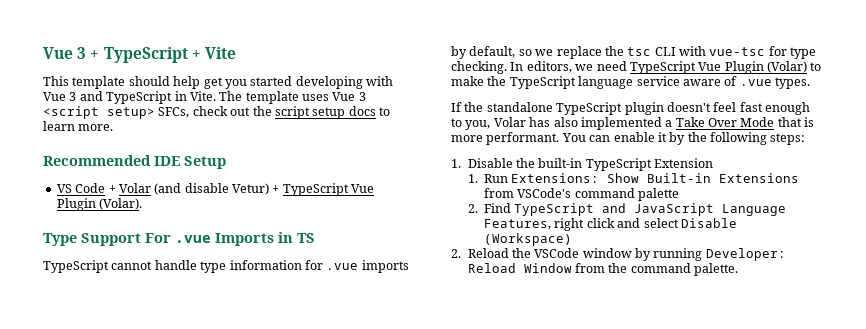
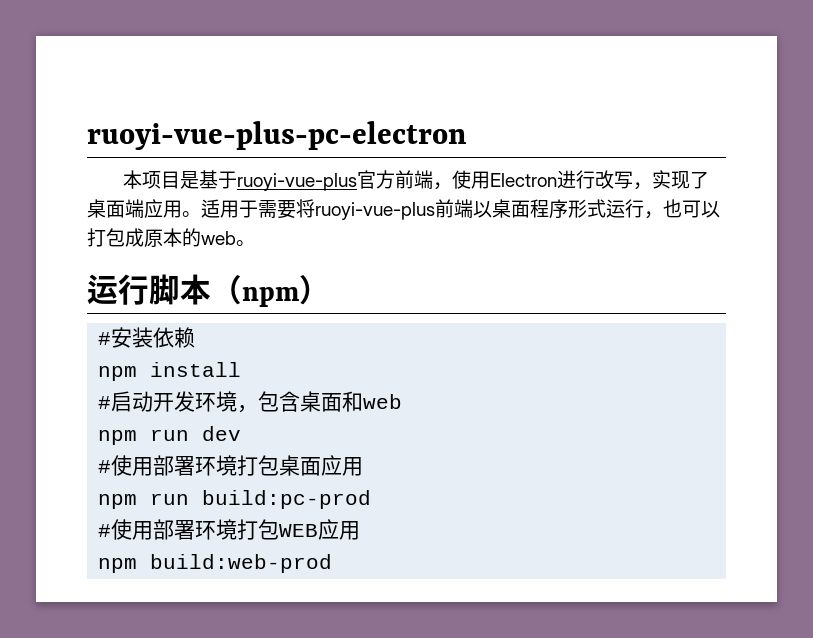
[43,47,236,63] [43,76,393,89] [43,91,366,104] [43,106,390,119] [43,121,114,131] [43,155,226,169] [56,183,375,196] [56,198,143,211] [43,232,315,246] [43,260,409,273] [451,46,817,59] [451,61,822,74] [451,76,810,89] [451,102,810,115] [451,117,815,130] [451,132,806,145] [451,158,714,171] [467,173,800,183] [484,188,680,201] [467,203,787,216] [484,218,737,231] [484,233,573,246] [451,248,786,261] [467,263,739,276] Vue 3 + TypeScript + Vite // This template should help get you started developing with Vue 3 and TypeScript in Vite. The template uses Vue 3 <script setup> SFCs, check out the script setup docs to learn more. // Recommended IDE Setup // VS Code + Volar (and disable Vetur) + TypeScript Vue Plugin (Volar). // Type Support For .vue Imports in TS // TypeScript cannot handle type information for .vue imports by default, so we replace the tsc CLI with vue-tsc for type checking. In editors, we need TypeScript Vue Plugin (Volar) to make the TypeScript language service aware of .vue types. // If the standalone TypeScript plugin doesn't feel fast enough to you, Volar has also implemented a Take Over Mode that is more performant. You can enable it by the following steps: // 1. Disable the built-in TypeScript Extension // 1. Run Extensions: Show Built-in Extensions from VSCode's command palette // 2. Find TypeScript and JavaScript Language Features, right click and select Disable (Workspace) // 2. Reload the VSCode window by running Developer: Reload Window from the command palette. -> [87,121,467,150] [122,170,709,191] [87,199,720,220] [87,228,255,247] [87,274,330,307] [98,327,196,348] [98,362,242,381] [98,391,403,413] [98,426,242,445] [98,455,364,476] [98,490,372,509] [98,519,361,540] [98,554,333,573] ruoyi-vue-plus-pc-electron // 本项目是基于ruoyi-vue-plus官方前端，使用Electron进行改写，实现了桌面端应用。适用于需要将ruoyi-vue-plus前端以桌面程序形式运行，也可以打包成原本的web。 // 运行脚本（npm） // #安装依赖 // npm install // #启动开发环境，包含桌面和web // npm run dev // #使用部署环境打包桌面应用 // npm run build:pc-prod // #使用部署环境打包WEB应用 // npm build:web-prod

